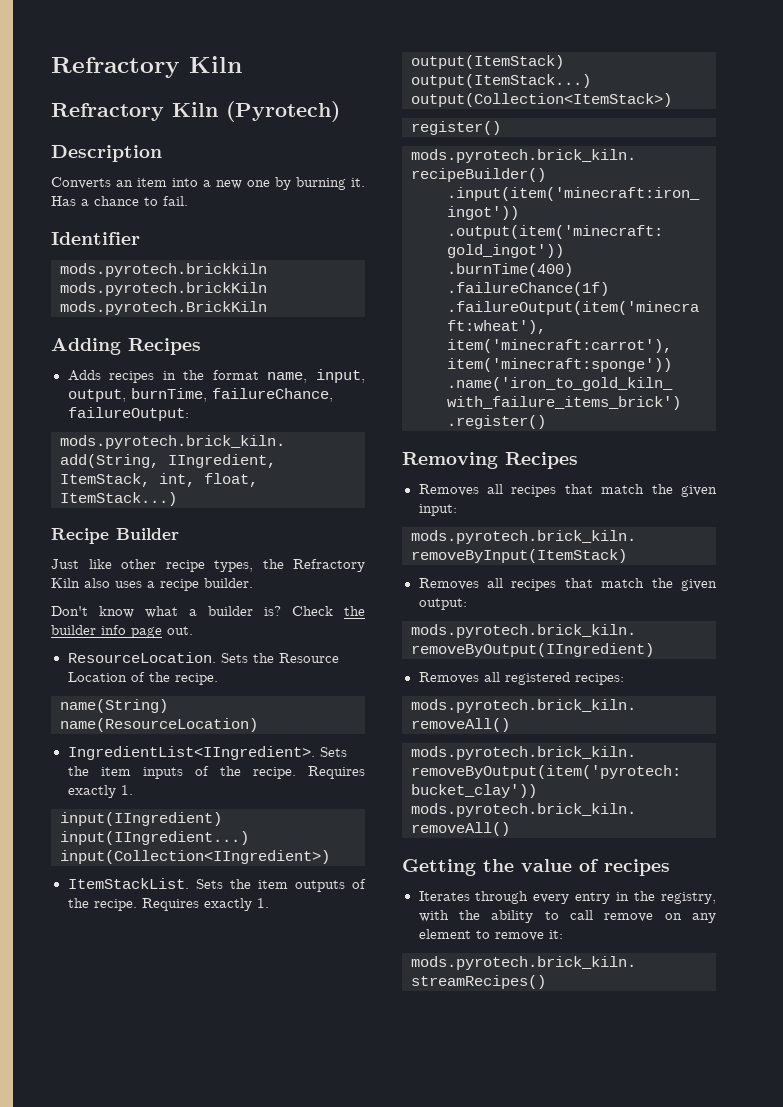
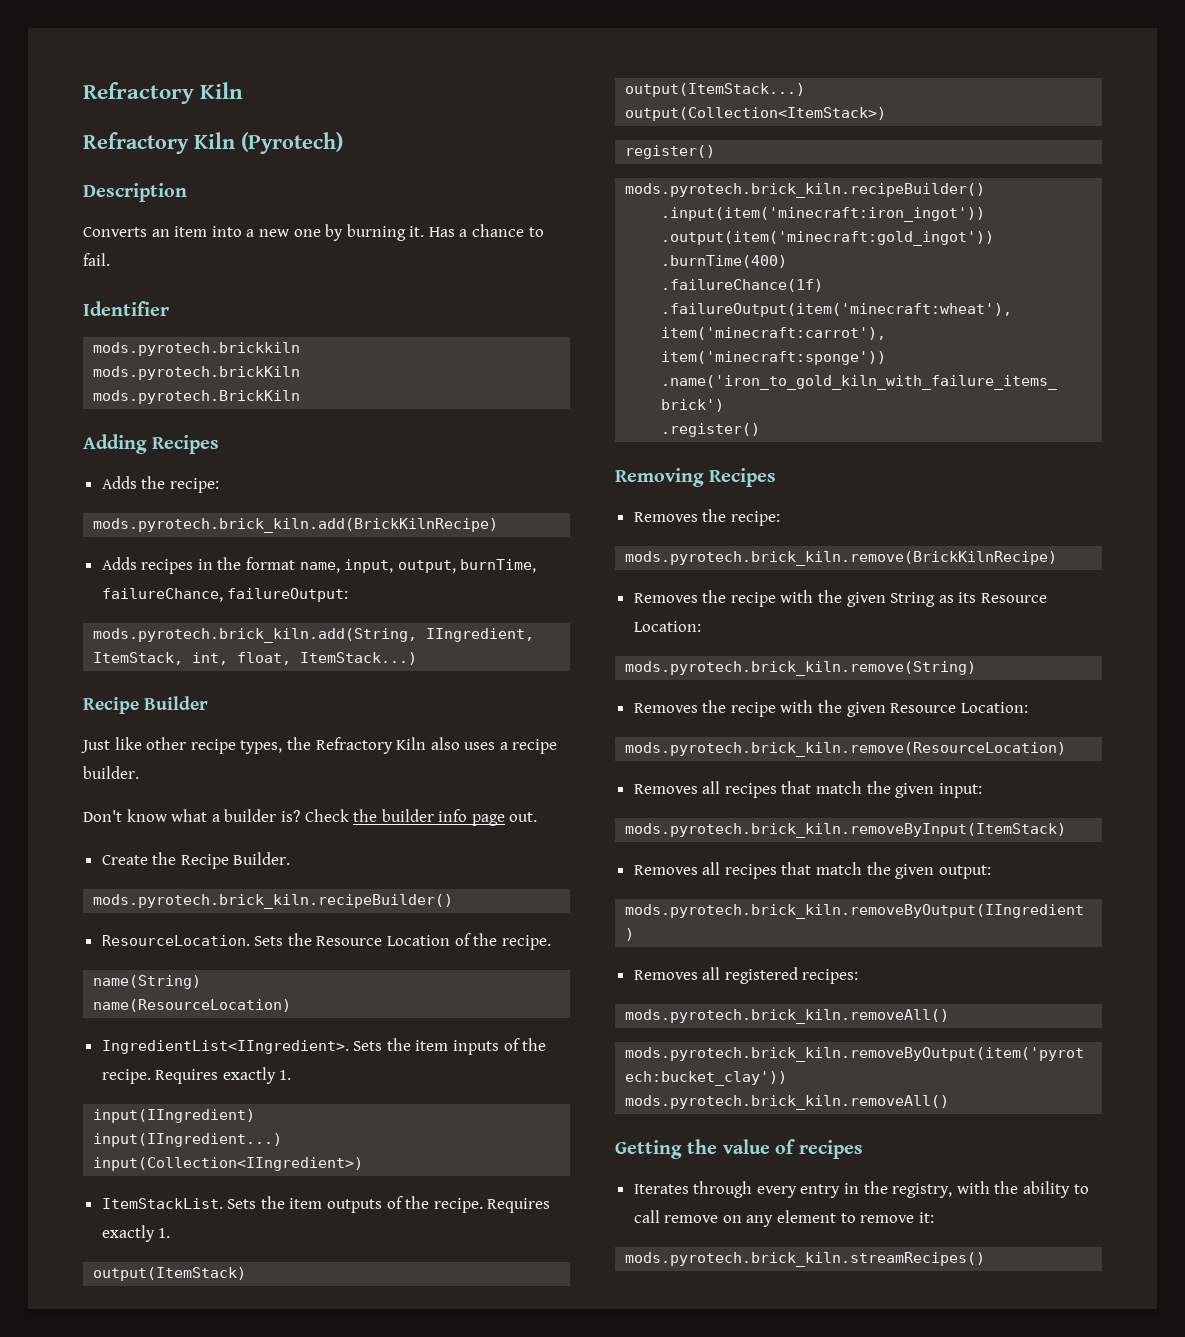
(201, 346) none -> [101,476,219,493] [93,518,499,533] // Adds the recipe: // mods.pyrotech.brick_kiln.add(BrickKilnRecipe)
(193, 630) none -> [101,852,291,869] [93,894,454,909] // Create the Recipe Builder. // mods.pyrotech.brick_kiln.recipeBuilder()
(578, 460) none -> [633,509,780,526] [625,551,1058,566] [633,590,1048,607] [633,621,701,632] [625,661,977,676] [633,700,1028,717] [625,742,1067,757] // Removes the recipe: // mods.pyrotech.brick_kiln.remove(BrickKilnRecipe) // Removes the recipe with the given String as its Resource Location: // mods.pyrotech.brick_kiln.remove(String) // Removes the recipe with the given Resource Location: // mods.pyrotech.brick_kiln.remove(ResourceLocation)

